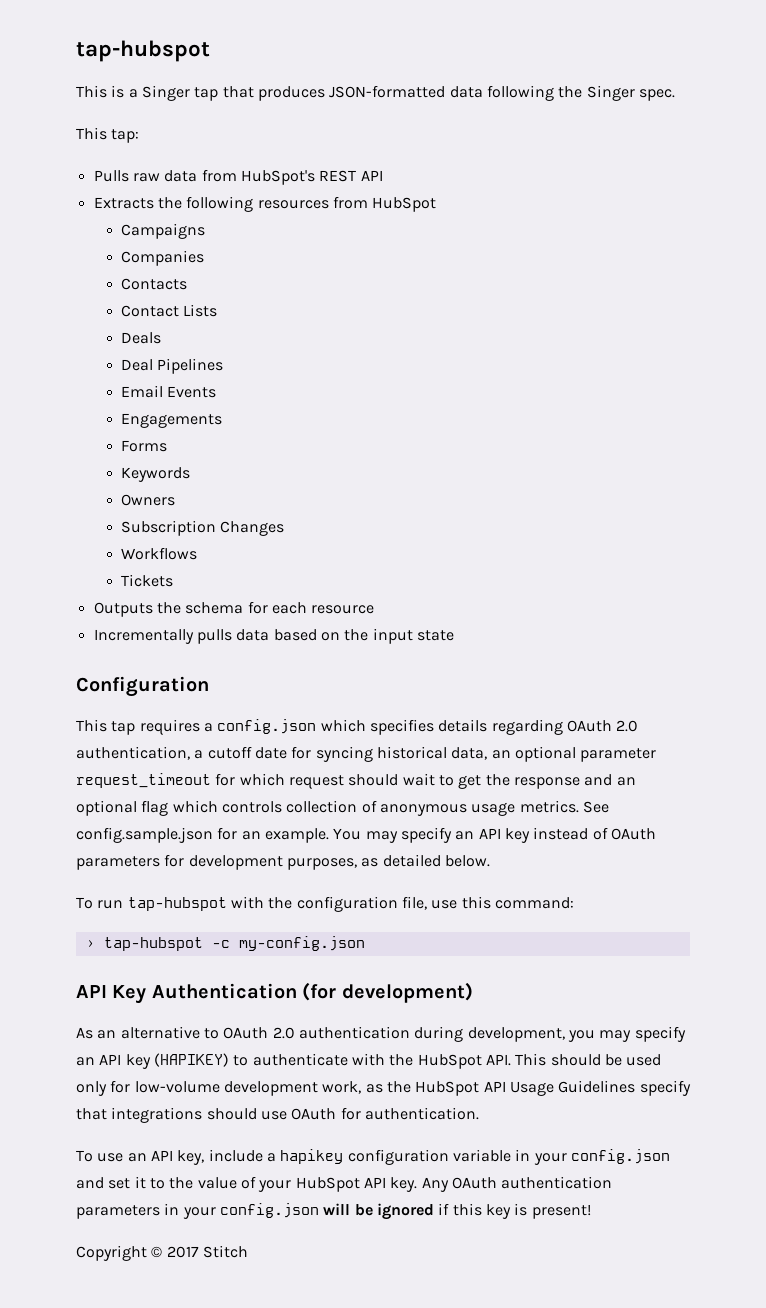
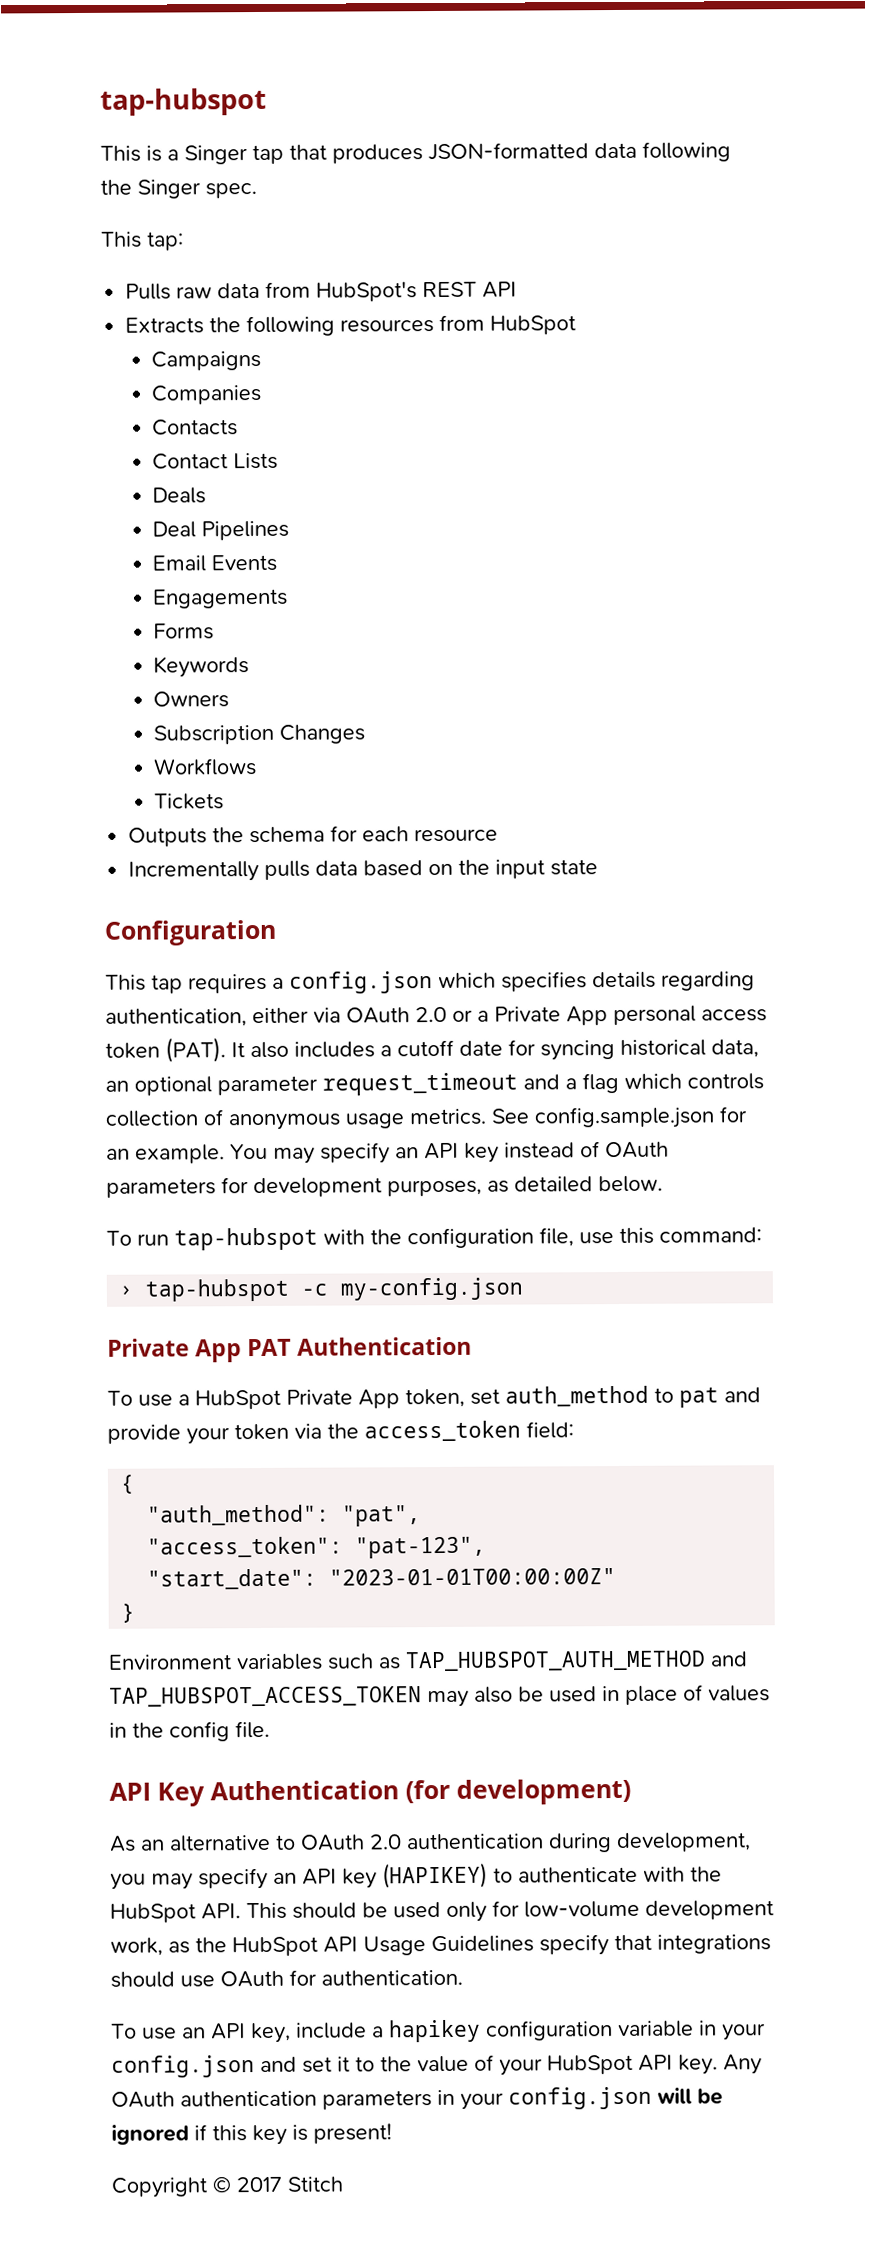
[566,720,639,732] [76,746,190,760] OAuth 2.0 authentication, -> [105,1005,767,1027] [105,1037,375,1063] authentication, either via OAuth 2.0 or a Private App personal access token (PAT). It also includes
[215,773,636,789] [76,800,137,816] for which request should wait to get the response and an optional -> [523,1074,577,1090] and a
(365, 943) none -> [107,1336,472,1363] [107,1385,761,1410] [107,1420,574,1445] [120,1474,136,1494] [147,1504,422,1527] [147,1536,487,1559] [147,1568,617,1590] [121,1603,136,1623] [108,1650,748,1672] [109,1684,770,1708] [109,1720,270,1742] // Private App PAT Authentication // To use a HubSpot Private App token, set auth_method to pat and provide your token via the access_token field: // { // "auth_method": "pat", // "access_token": "pat-123", // "start_date": "2023-01-01T00:00:00Z" // } // Environment variables such as TAP_HUBSPOT_AUTH_METHOD and TAP_HUBSPOT_ACCESS_TOKEN may also be used in place of values in the config file.

